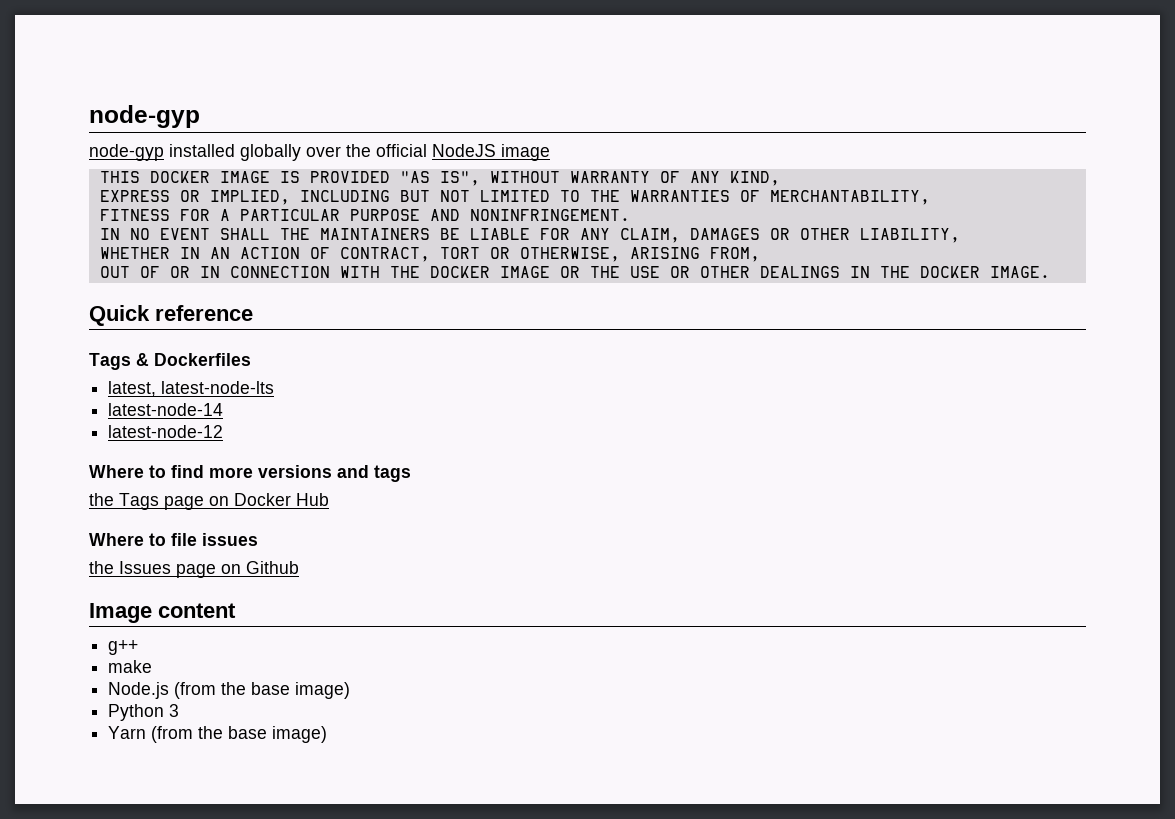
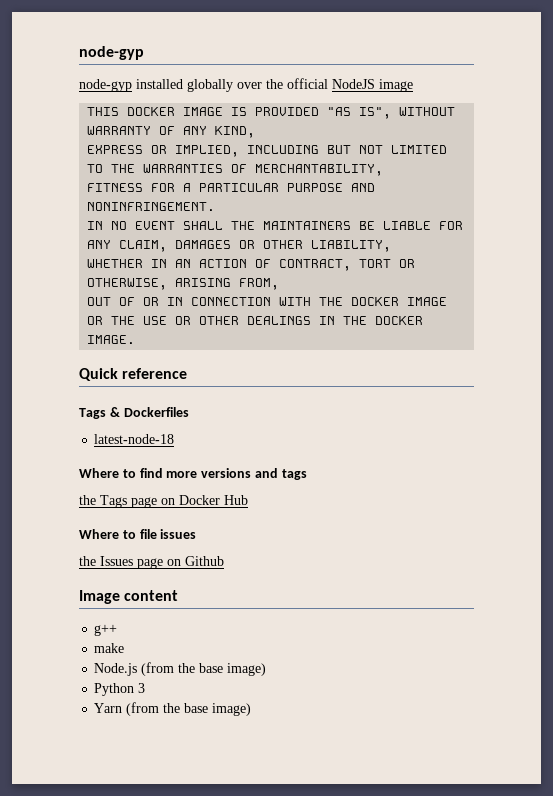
[108,381,275,397] [108,403,224,416] [108,425,224,438] latest, latest-node-lts // latest-node-14 // latest-node-12 -> [94,434,175,444] latest-node-18

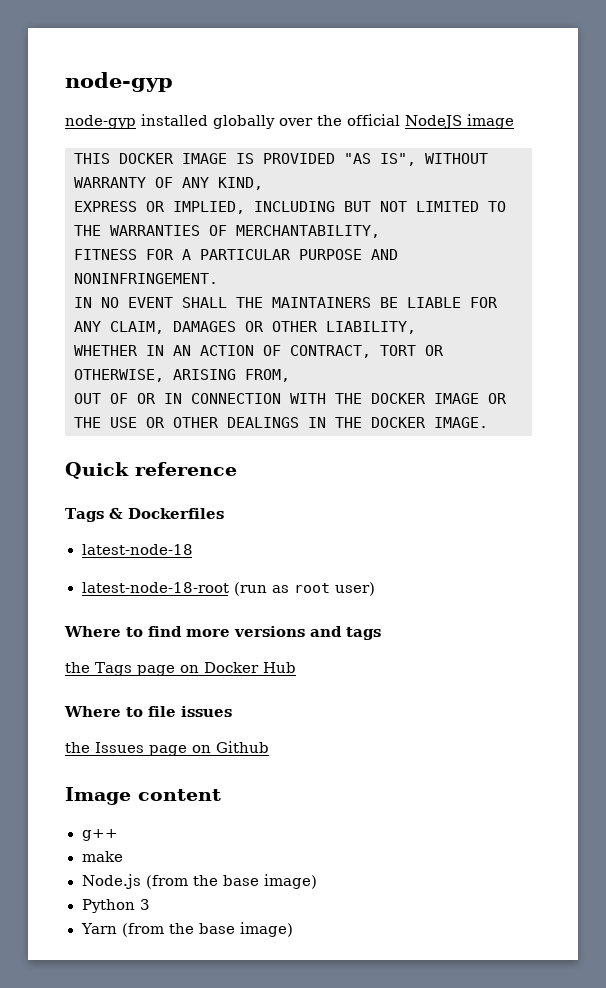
(175, 439) none -> [81,582,375,596] // latest-node-18-root (run as root user)

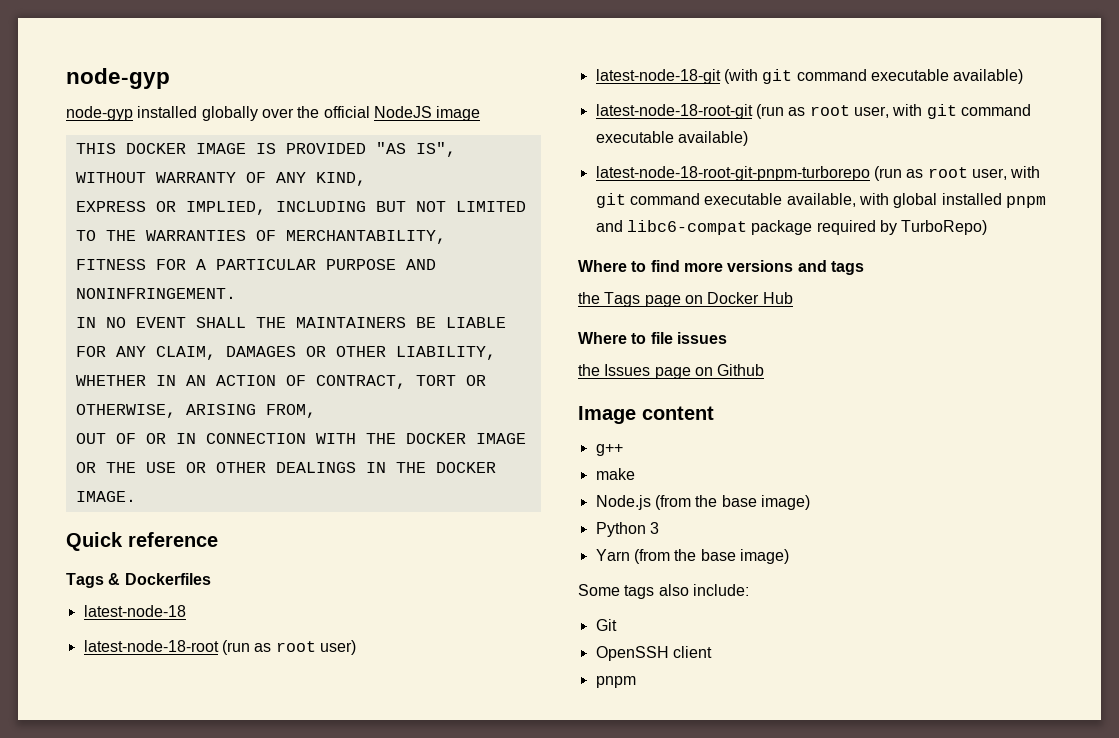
(375, 589) none -> [595,69,1024,84] [595,104,1031,119] [595,131,748,146] [595,166,1041,181] [595,193,1046,208] [595,220,988,235] // latest-node-18-git (with git command executable available) // latest-node-18-root-git (run as root user, with git command executable available) // latest-node-18-root-git-pnpm-turborepo (run as root user, with git command executable available, with global installed pnpm and libc6-compat package required by TurboRepo)
(294, 929) none -> [578,584,749,599] [595,619,617,631] [595,646,712,661] [595,676,636,688] // Some tags also include: // Git // OpenSSH client // pnpm

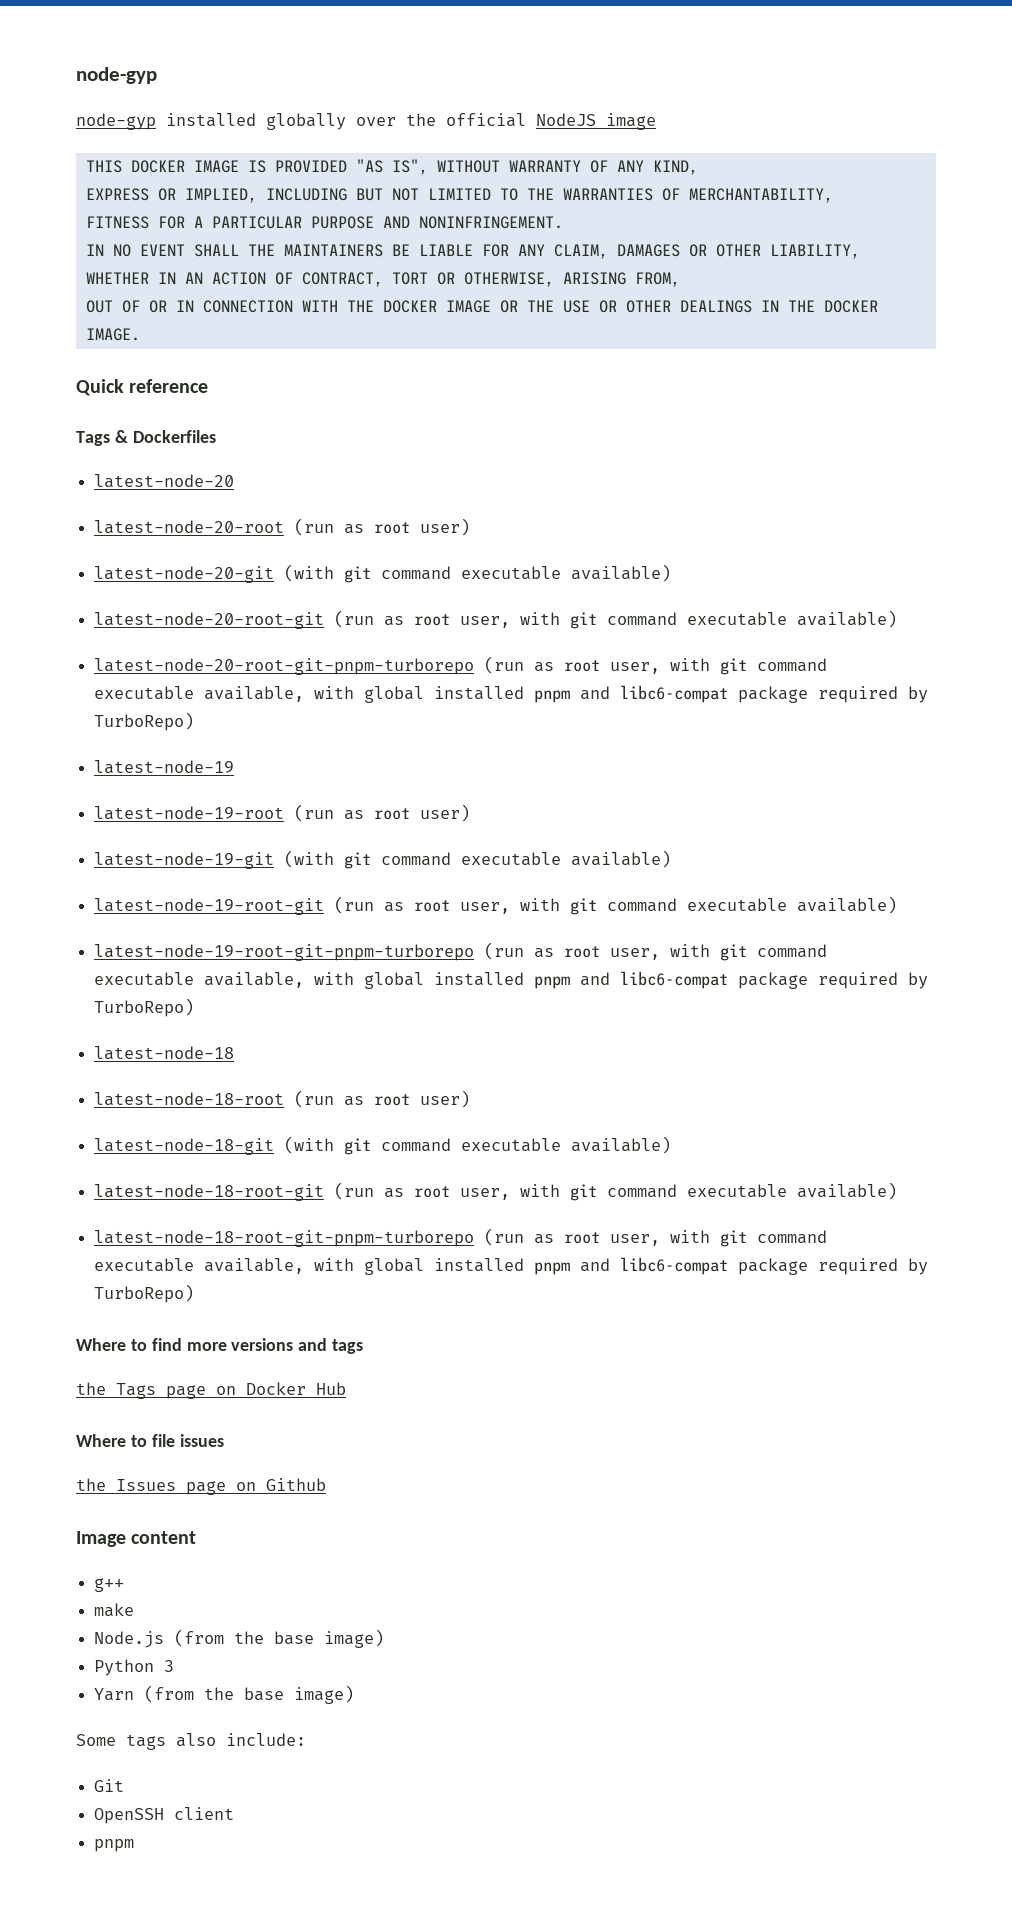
(211, 579) none -> [94,474,235,488] [94,518,471,536] [94,564,672,583] [94,610,898,629] [94,656,828,675] [94,685,929,703] [94,712,195,731] [94,760,235,774] [94,804,471,822] [94,850,672,869] [94,896,898,915] [94,942,828,961] [94,971,929,989] [94,998,195,1017] // latest-node-20 // latest-node-20-root (run as root user) // latest-node-20-git (with git command executable available) // latest-node-20-root-git (run as root user, with git command executable available) // latest-node-20-root-git-pnpm-turborepo (run as root user, with git command executable available, with global installed pnpm and libc6-compat package required by TurboRepo) // latest-node-19 // latest-node-19-root (run as root user) // latest-node-19-git (with git command executable available) // latest-node-19-root-git (run as root user, with git command executable available) // latest-node-19-root-git-pnpm-turborepo (run as root user, with git command executable available, with global installed pnpm and libc6-compat package required by TurboRepo)

